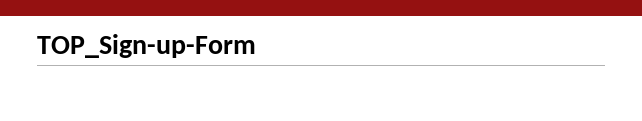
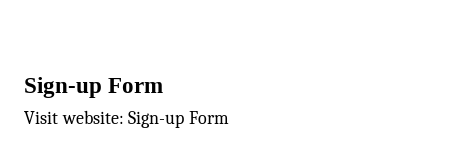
[37,34,256,58] TOP_Sign-up-Form -> [24,77,164,98] [24,110,230,128] Sign-up Form // Visit website: Sign-up Form

